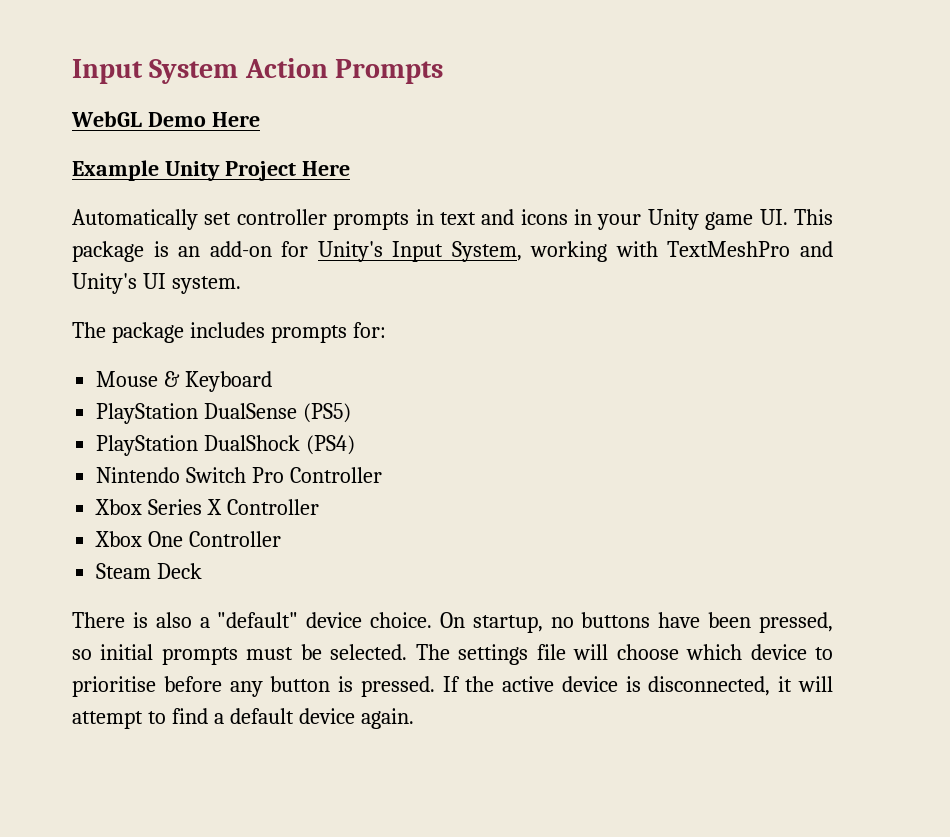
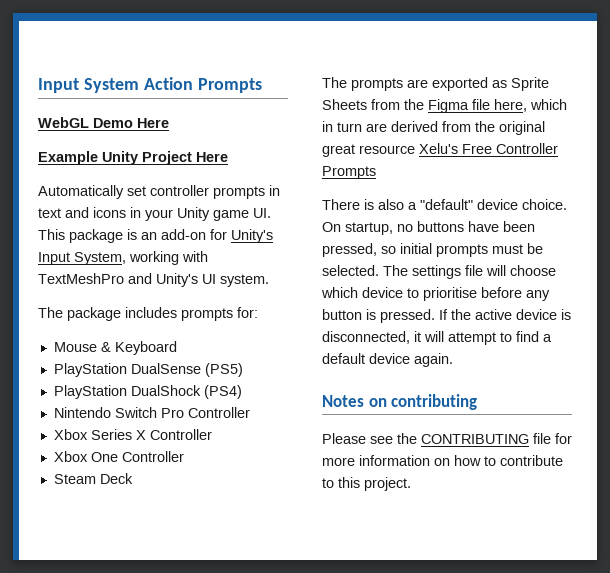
(203, 571) none -> [322,77,549,91] [322,99,567,113] [322,121,545,135] [322,143,558,157] [322,166,376,179] // The prompts are exported as Sprite Sheets from the Figma file here, which in turn are derived from the original great resource Xelu's Free Controller Prompts
(414, 718) none -> [322,394,478,410] [322,433,572,444] [322,455,563,466] [322,477,411,491] // Notes on contributing // Please see the CONTRIBUTING file for more information on how to contribute to this project.

